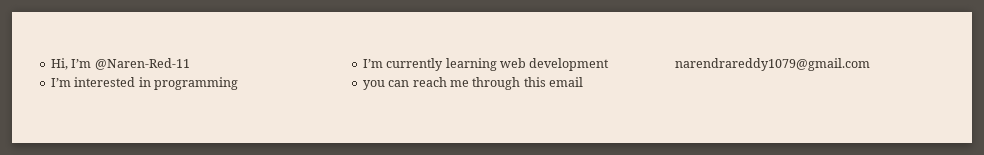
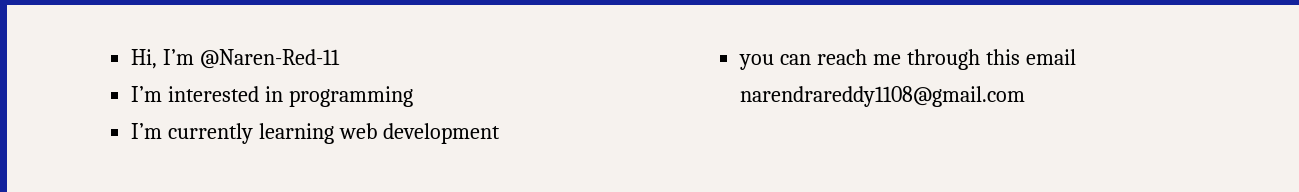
[674,58,870,71] narendrareddy1079@gmail.com -> [740,86,1026,107] narendrareddy1108@gmail.com

